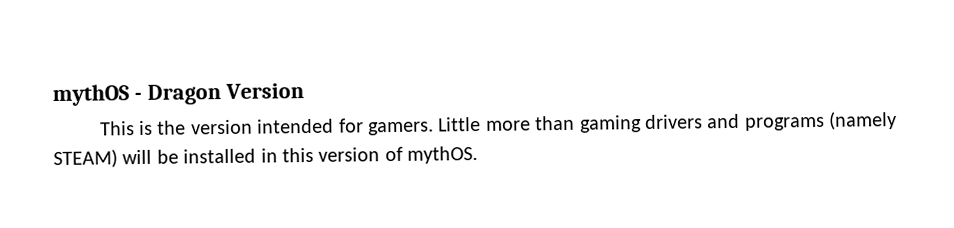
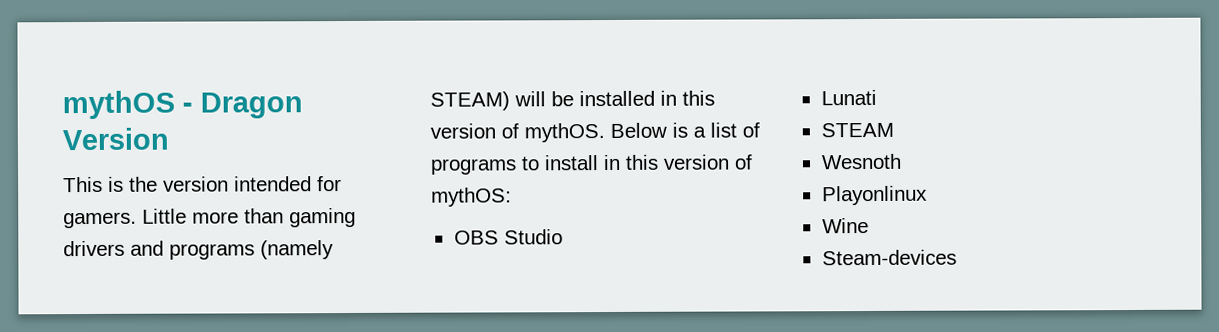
(479, 154) none -> [610,122,760,138] [430,154,753,175] [431,187,512,207] [453,229,563,245] [820,89,877,106] [820,122,894,138] [820,153,902,170] [821,185,928,206] [821,218,869,234] [821,249,957,266] Below is a list of programs to install in this version of mythOS: // OBS Studio // Lunati // STEAM // Wesnoth // Playonlinux // Wine // Steam-devices

